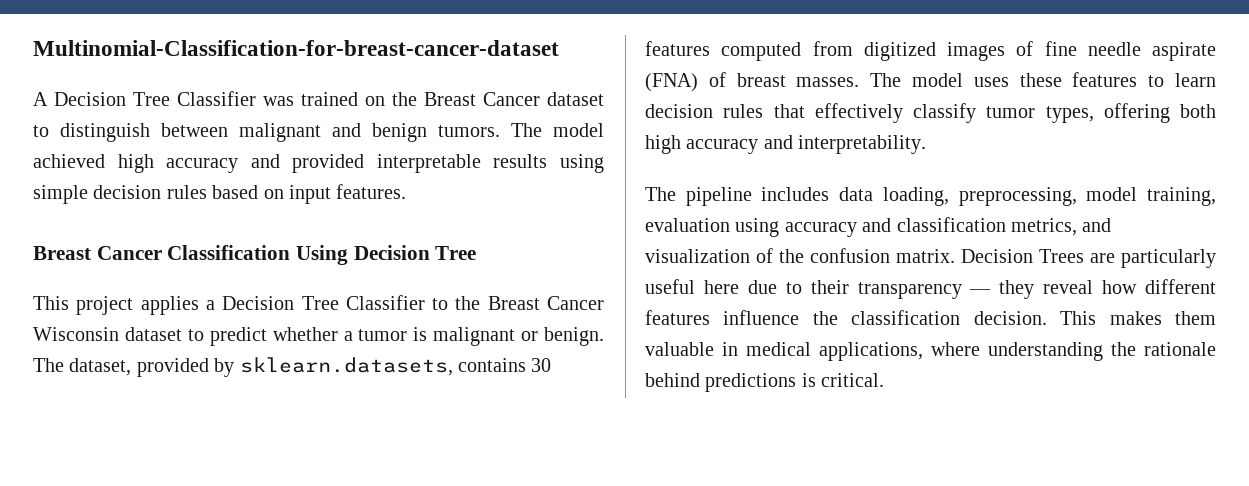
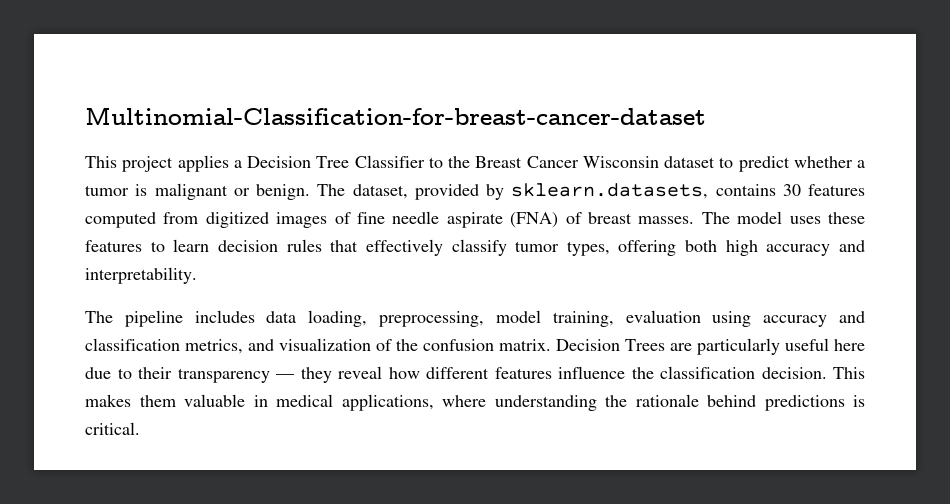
[33,91,604,106] [33,123,604,142] [33,154,604,173] [33,184,407,204] [33,245,477,265] // A Decision Tree Classifier was trained on the Breast Cancer dataset to distinguish between malignant and benign tumors. The model achieved high accuracy and provided interpretable results using simple decision rules based on input features. // Breast Cancer Classification Using Decision Tree -> (706, 116) none

